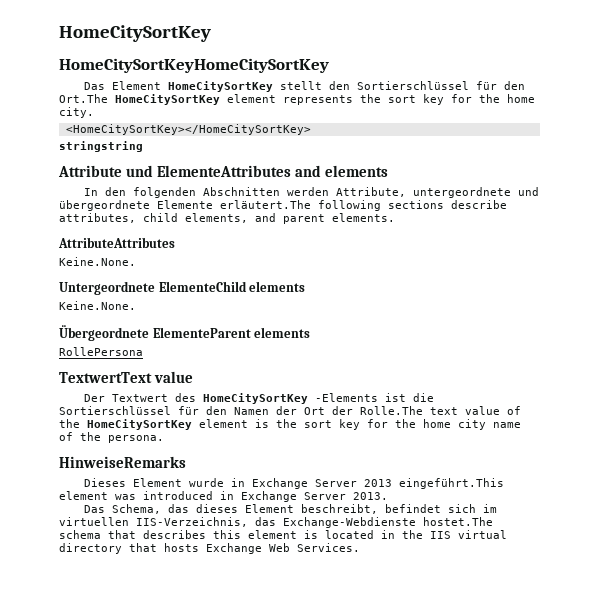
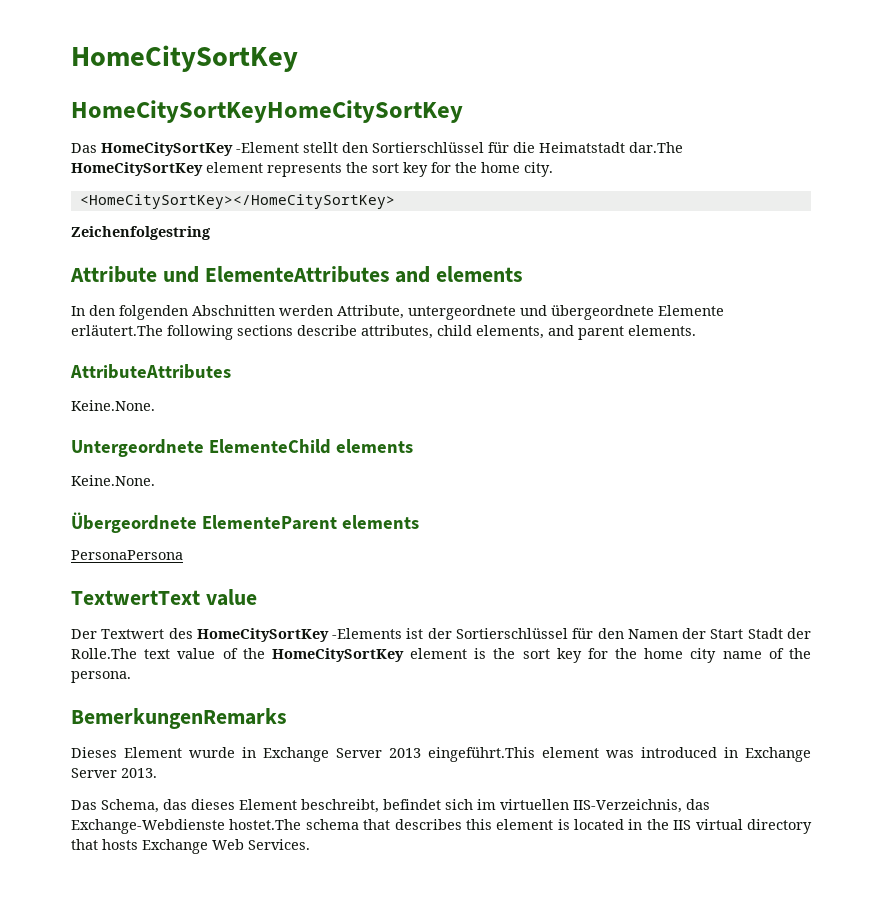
[112,81,274,92] Element HomeCitySortKey -> [101,142,299,156] HomeCitySortKey -Element
[504,81,526,90] [59,94,108,103] den Ort.The -> [513,142,683,153] die Heimatstadt dar.The
[59,141,143,152] stringstring -> [71,226,211,240] Zeichenfolgestring
[59,347,143,356] RollePersona -> [71,550,183,560] PersonaPersona
[413,393,435,402] die -> [427,628,452,639] der
[304,407,325,415] Ort -> [710,628,783,639] Start Stadt
[59,456,186,468] HinweiseRemarks -> [71,708,287,729] BemerkungenRemarks

